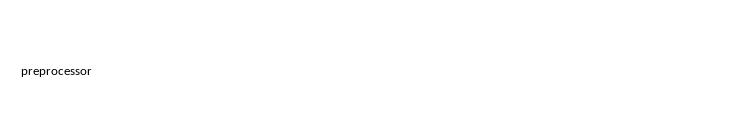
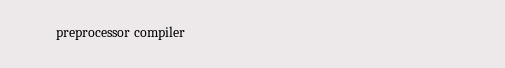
(92, 73) none -> [133,26,185,40] compiler

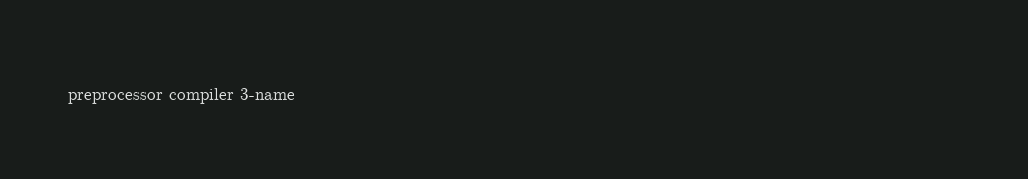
(185, 33) none -> [240,88,295,100] 3-name

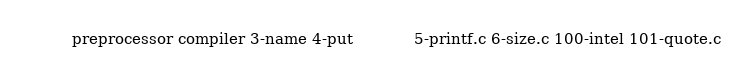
(295, 94) none -> [312,32,721,47] 4-put 5-printf.c 6-size.c 100-intel 101-quote.c

